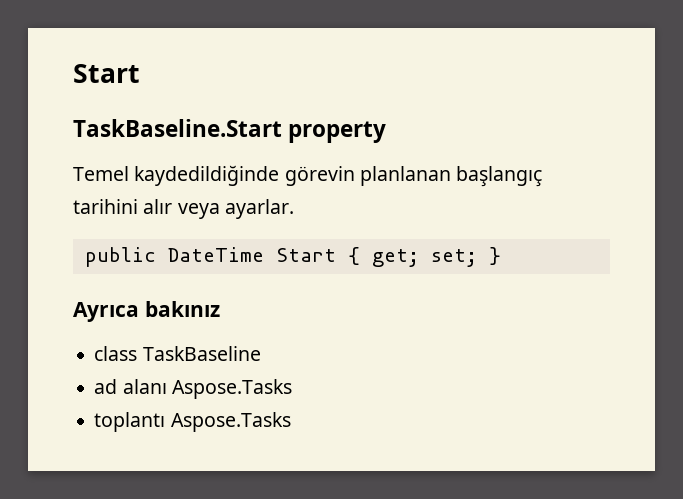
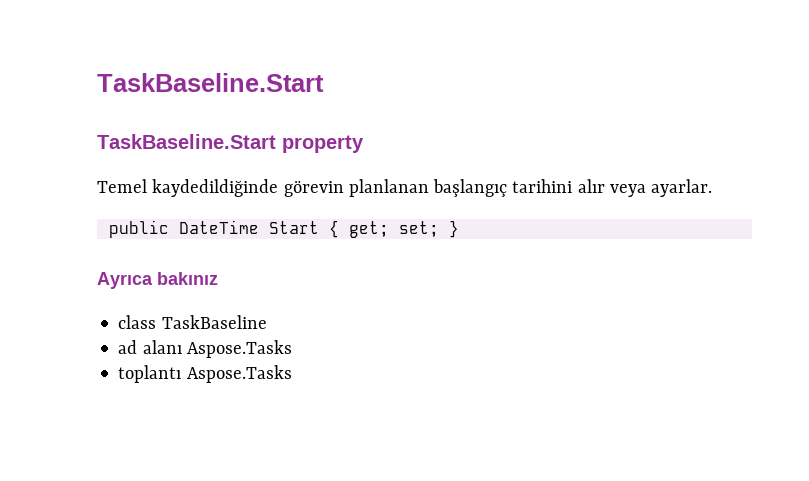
[73,64,140,83] Start -> [97,73,324,92] TaskBaseline.Start

